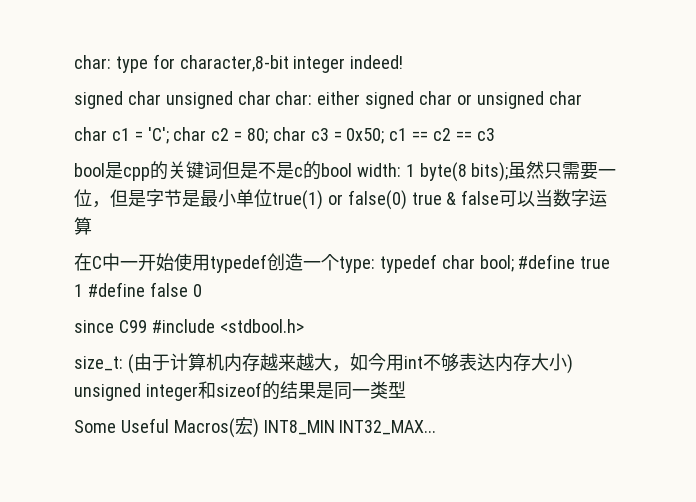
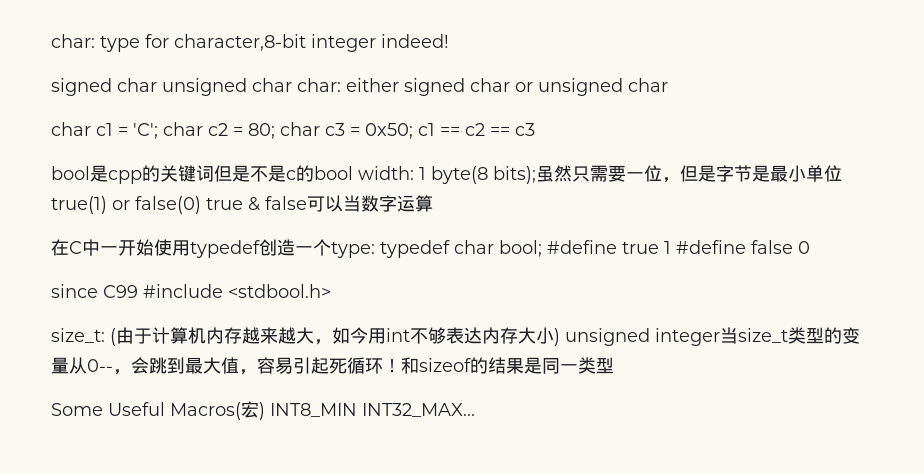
(198, 392) none -> [720,327,860,344] [51,357,401,375] 当size_t类型的变量从0--，会跳到最大值，容易引起死循环！

